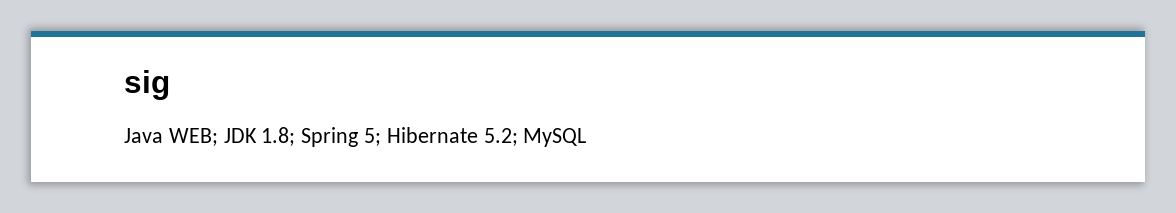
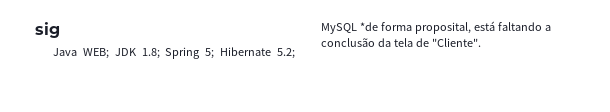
(587, 137) none -> [359,21,551,34] [321,38,481,47] *de forma proposital, está faltando a conclusão da tela de "Cliente".

